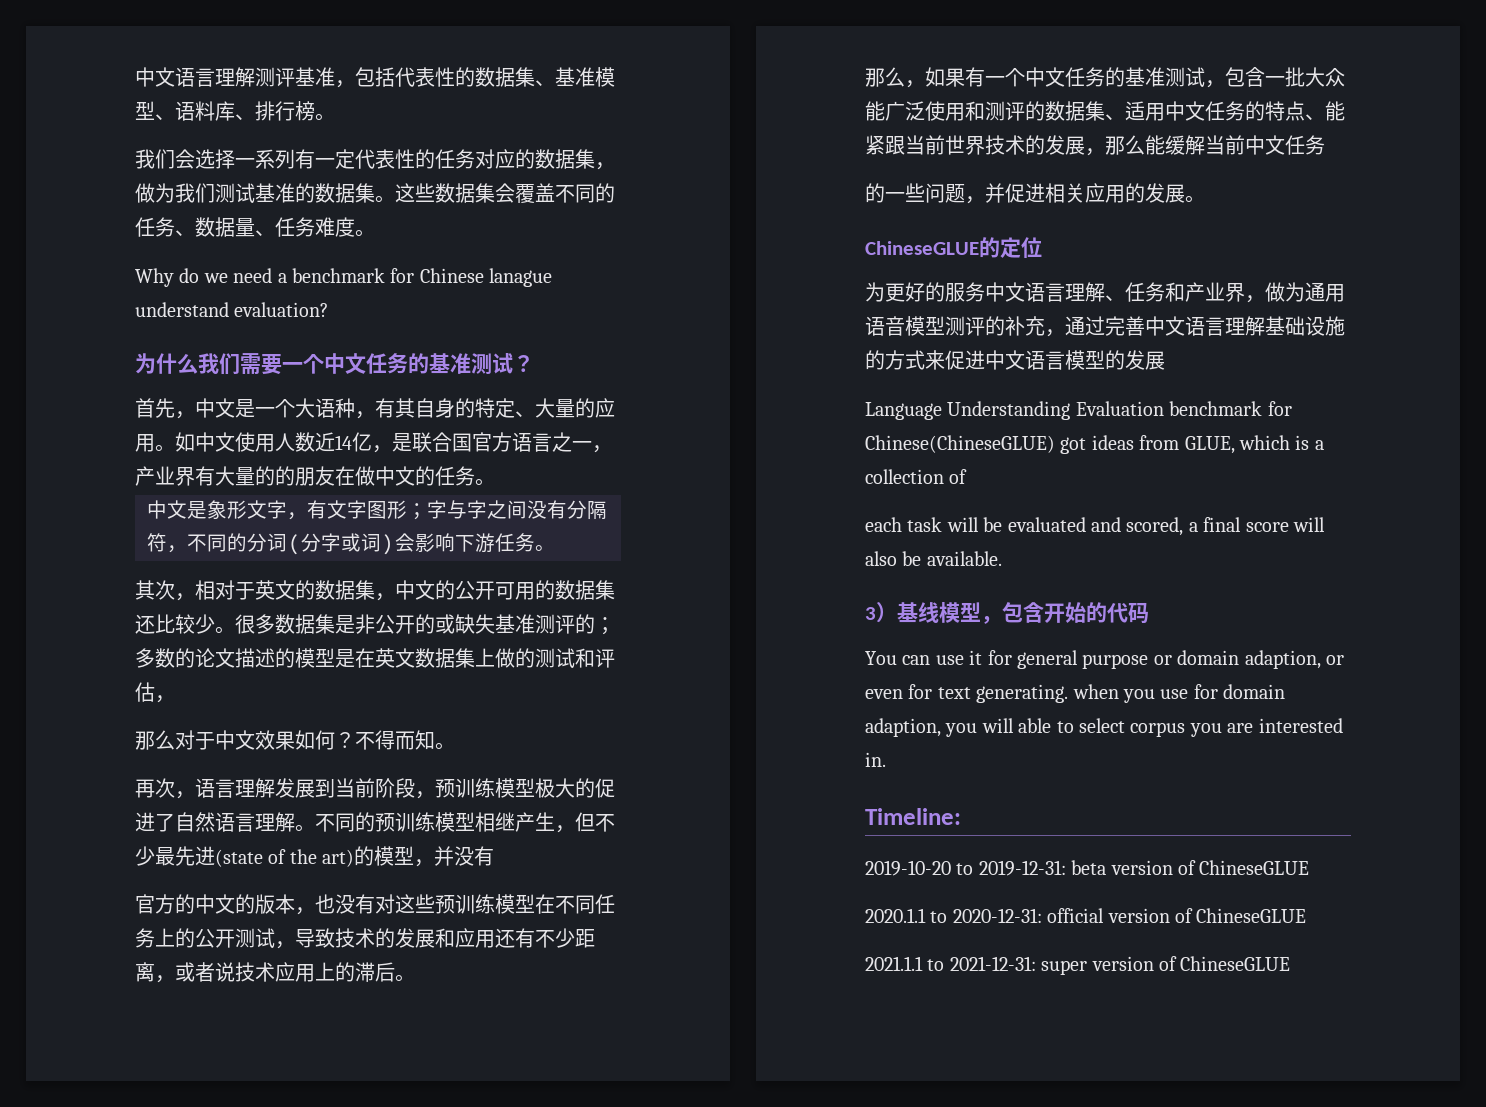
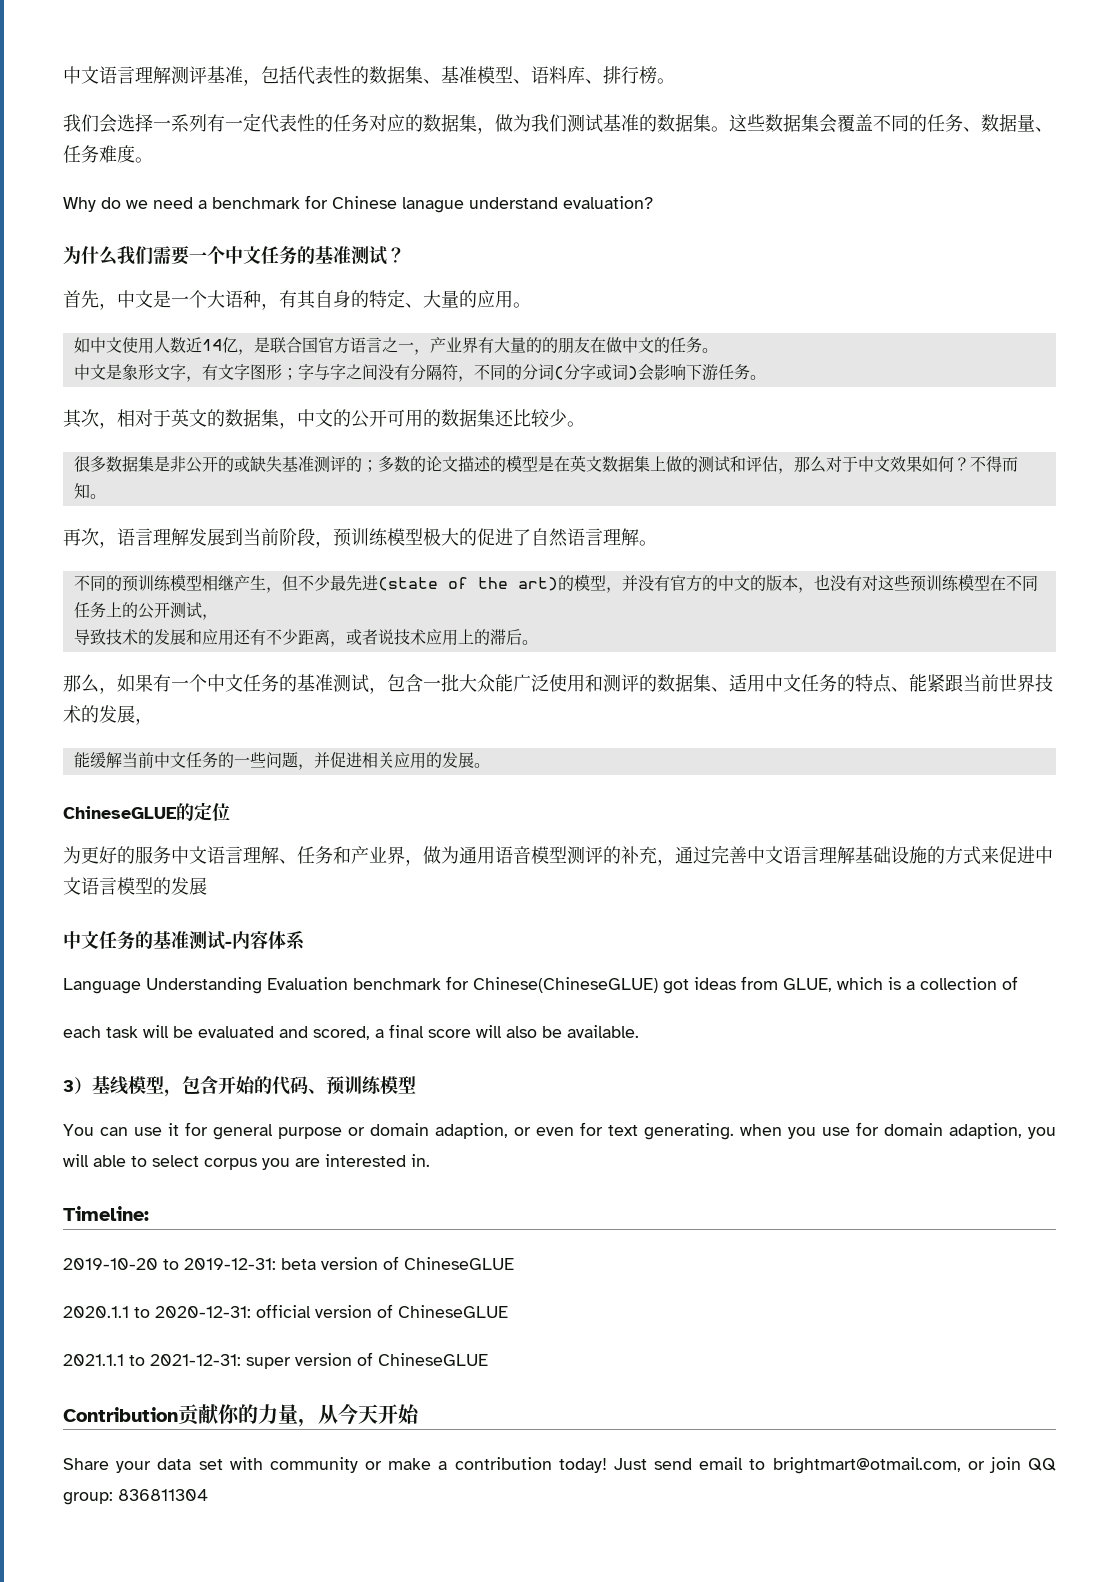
(175, 448) none -> (531, 305) //
(235, 630) none -> (585, 424) //
(175, 699) // -> (794, 471) none
(315, 828) none -> (657, 543) //
(495, 856) // -> (670, 583) none
(295, 945) none -> (218, 617) //
[1105,135,1145,155] 那么 -> (153, 721) //
(1325, 145) // -> (218, 760) none
(1165, 360) none -> [63,930,305,950] // 中文任务的基准测试-内容体系
(1149, 613) none -> [308,1076,416,1095] 、预训练模型
(1291, 963) none -> [63,1403,420,1427] [63,1457,1056,1474] [63,1489,208,1505] // Contribution贡献你的力量，从今天开始 // Share your data set with community or make a contribution today! Just send email to brightmart@otmail.com, or join QQ group: 836811304

